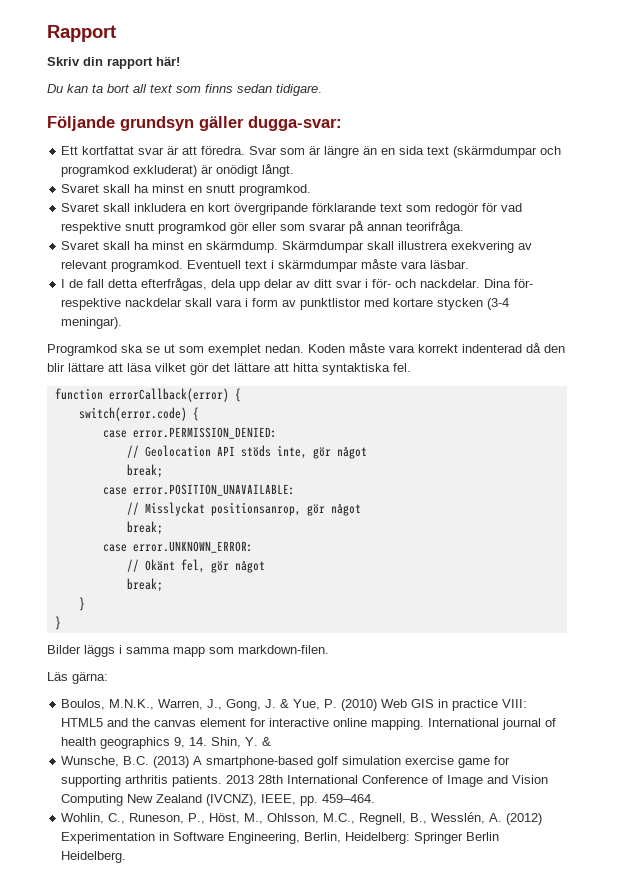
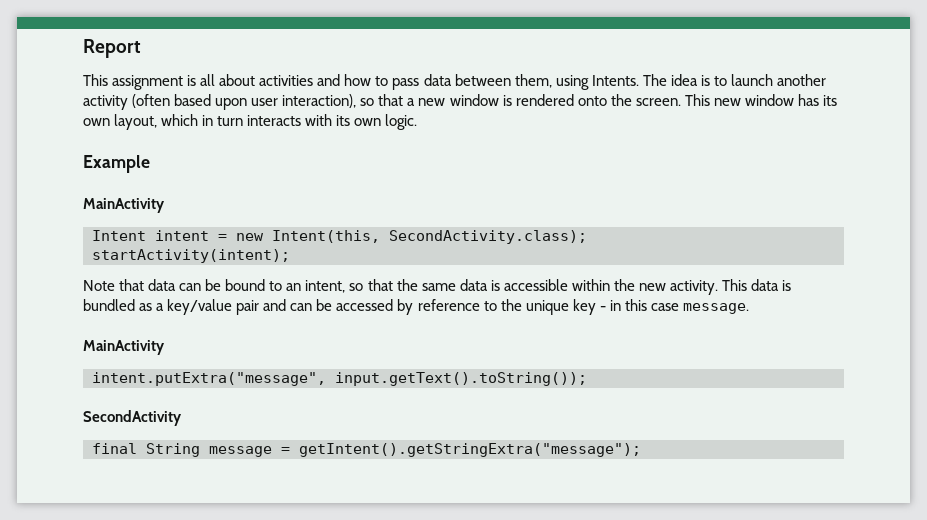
[47,25,116,42] [47,56,180,69] [47,84,322,96] [47,116,342,131] [61,146,562,158] [61,164,295,177] [61,184,312,196] [61,203,523,215] [61,221,465,234] [61,241,533,253] [61,259,470,272] [61,278,534,291] [61,298,510,310] [61,317,123,329] [47,343,565,356] [47,363,411,375] [54,388,241,402] [78,407,199,421] [102,427,277,439] [126,445,367,459] [126,464,163,478] [102,484,295,496] [126,502,361,516] [126,521,163,535] [102,541,253,553] [126,559,265,573] [126,578,163,592] [78,597,85,611] [54,616,61,630] [47,645,329,657] [47,672,108,684] [61,699,528,711] [61,718,557,730] [61,737,272,749] [61,756,511,768] [61,775,549,787] [61,794,376,806] [61,812,543,825] [61,832,500,844] [61,851,127,863] Rapport // Skriv din rapport här! // Du kan ta bort all text som finns sedan tidigare. // Följande grundsyn gäller dugga-svar: // Ett kortfattat svar är att föredra. Svar som är längre än en sida text (skärmdumpar och programkod exkluderat) är onödigt långt. // Svaret skall ha minst en snutt programkod. // Svaret skall inkludera en kort övergripande förklarande text som redogör för vad respektive snutt programkod gör eller som svarar på annan teorifråga. // Svaret skall ha minst en skärmdump. Skärmdumpar skall illustrera exekvering av relevant programkod. Eventuell text i skärmdumpar måste vara läsbar. // I de fall detta efterfrågas, dela upp delar av ditt svar i för- och nackdelar. Dina för- respektive nackdelar skall vara i form av punktlistor med kortare stycken (3-4 meningar). // Programkod ska se ut som exemplet nedan. Koden måste vara korrekt indenterad då den blir lättare att läsa vilket gör det lättare att hitta syntaktiska fel. // function errorCallback(error) { // switch(error.code) { // case error.PERMISSION_DENIED: // // Geolocation API stöds inte, gör något // break; // case error.POSITION_UNAVAILABLE: // // Misslyckat positionsanrop, gör något // break; // case error.UNKNOWN_ERROR: // // Okänt fel, gör något // break; // } // } // Bilder läggs i samma mapp som markdown-filen. // Läs gärna: // Boulos, M.N.K., Warren, J., Gong, J. & Yue, P. (2010) Web GIS in practice VIII: HTML5 and the canvas element for interactive online mapping. International journal of health geographics 9, 14. Shin, Y. & // Wunsche, B.C. (2013) A smartphone-based golf simulation exercise game for supporting arthritis patients. 2013 28th International Conference of Image and Vision Computing New Zealand (IVCNZ), IEEE, pp. 459–464. // Wohlin, C., Runeson, P., Höst, M., Ohlsson, M.C., Regnell, B., Wesslén, A. (2012) Experimentation in Software Engineering, Berlin, Heidelberg: Springer Berlin Heidelberg. -> [83,39,141,58] [83,74,826,90] [83,94,837,110] [83,114,418,130] [83,155,150,173] [83,198,165,213] [92,230,587,244] [92,249,290,263] [83,279,792,295] [83,299,749,315] [83,340,165,355] [92,372,587,386] [83,410,182,426] [92,443,641,457] Report // This assignment is all about activities and how to pass data between them, using Intents. The idea is to launch another activity (often based upon user interaction), so that a new window is rendered onto the screen. This new window has its own layout, which in turn interacts with its own logic. // Example // MainActivity // Intent intent = new Intent(this, SecondActivity.class); // startActivity(intent); // Note that data can be bound to an intent, so that the same data is accessible within the new activity. This data is bundled as a key/value pair and can be accessed by reference to the unique key - in this case message. // MainActivity // intent.putExtra("message", input.getText().toString()); // SecondActivity // final String message = getIntent().getStringExtra("message");

